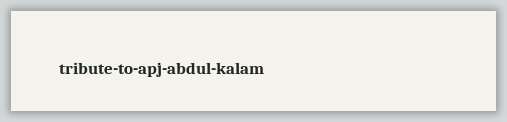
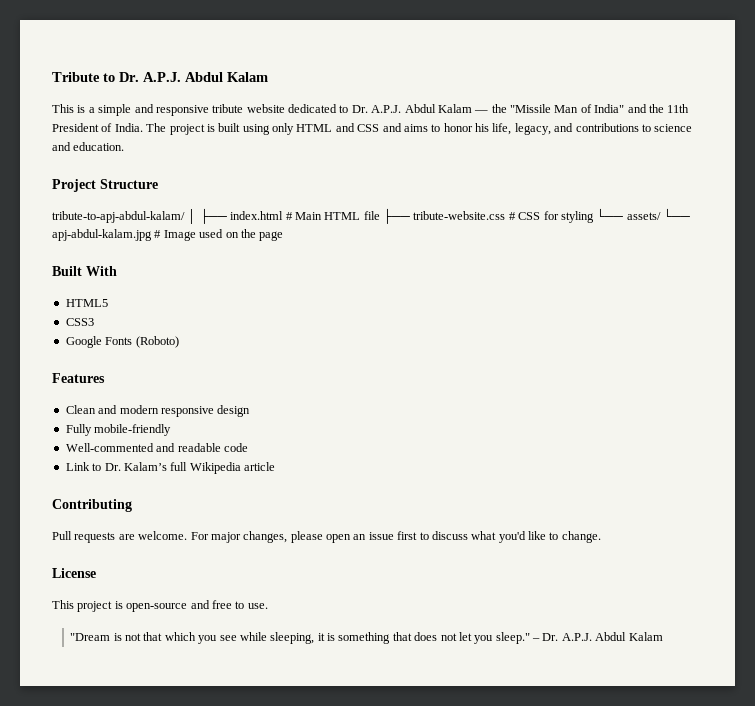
[59,62,264,77] tribute-to-apj-abdul-kalam -> [52,72,268,82] [52,104,690,116] [52,123,693,135] [52,142,125,151] [52,179,158,192] [52,208,690,224] [52,229,284,241] [52,266,117,276] [65,299,108,307] [65,318,94,326] [65,336,179,348] [52,373,105,383] [65,405,251,417] [65,424,172,436] [65,443,248,452] [65,462,275,474] [52,499,132,512] [52,531,601,543] [52,568,96,578] [52,600,268,612] [70,632,663,644] Tribute to Dr. A.P.J. Abdul Kalam // This is a simple and responsive tribute website dedicated to Dr. A.P.J. Abdul Kalam — the "Missile Man of India" and the 11th President of India. The project is built using only HTML and CSS and aims to honor his life, legacy, and contributions to science and education. // Project Structure // tribute-to-apj-abdul-kalam/ │ ├── index.html # Main HTML file ├── tribute-website.css # CSS for styling └── assets/ └── apj-abdul-kalam.jpg # Image used on the page // Built With // HTML5 // CSS3 // Google Fonts (Roboto) // Features // Clean and modern responsive design // Fully mobile-friendly // Well-commented and readable code // Link to Dr. Kalam’s full Wikipedia article // Contributing // Pull requests are welcome. For major changes, please open an issue first to discuss what you'd like to change. // License // This project is open-source and free to use. // "Dream is not that which you see while sleeping, it is something that does not let you sleep." – Dr. A.P.J. Abdul Kalam

